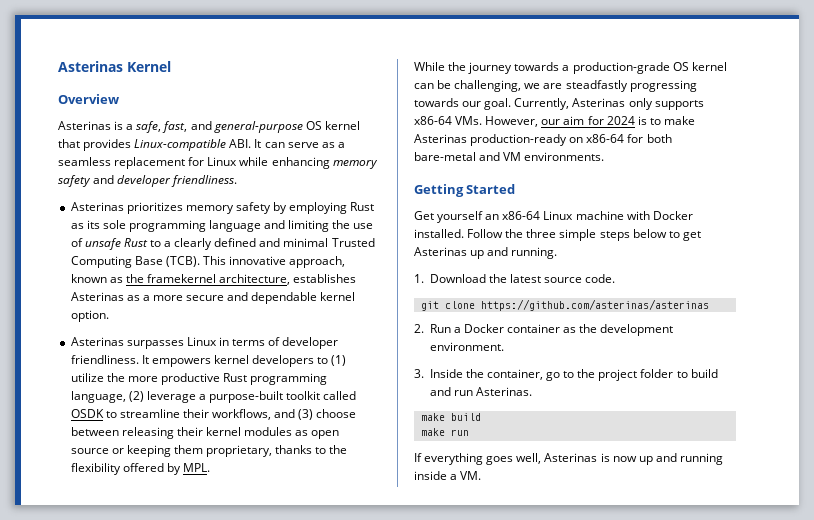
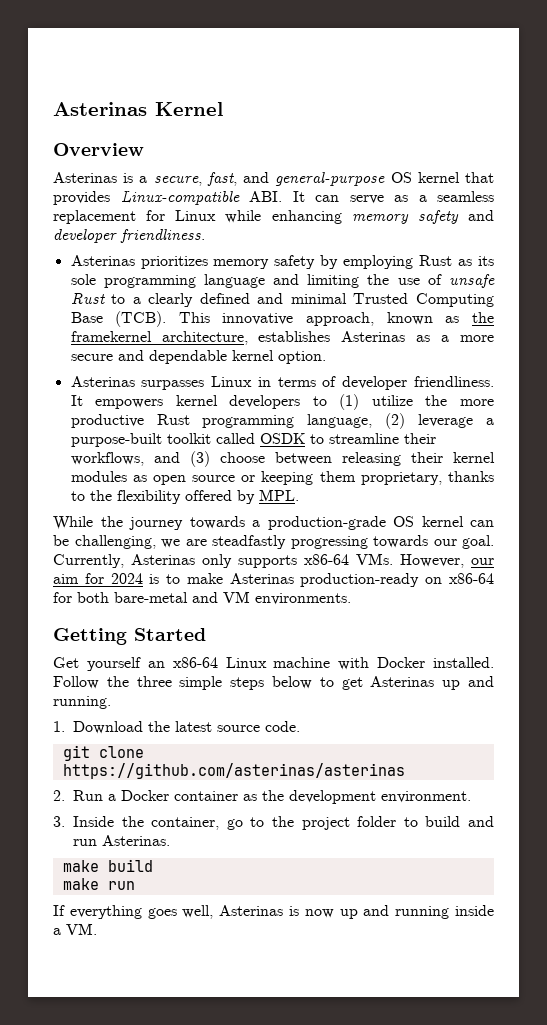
[136,121,162,133] safe, -> [153,176,202,186] secure,

